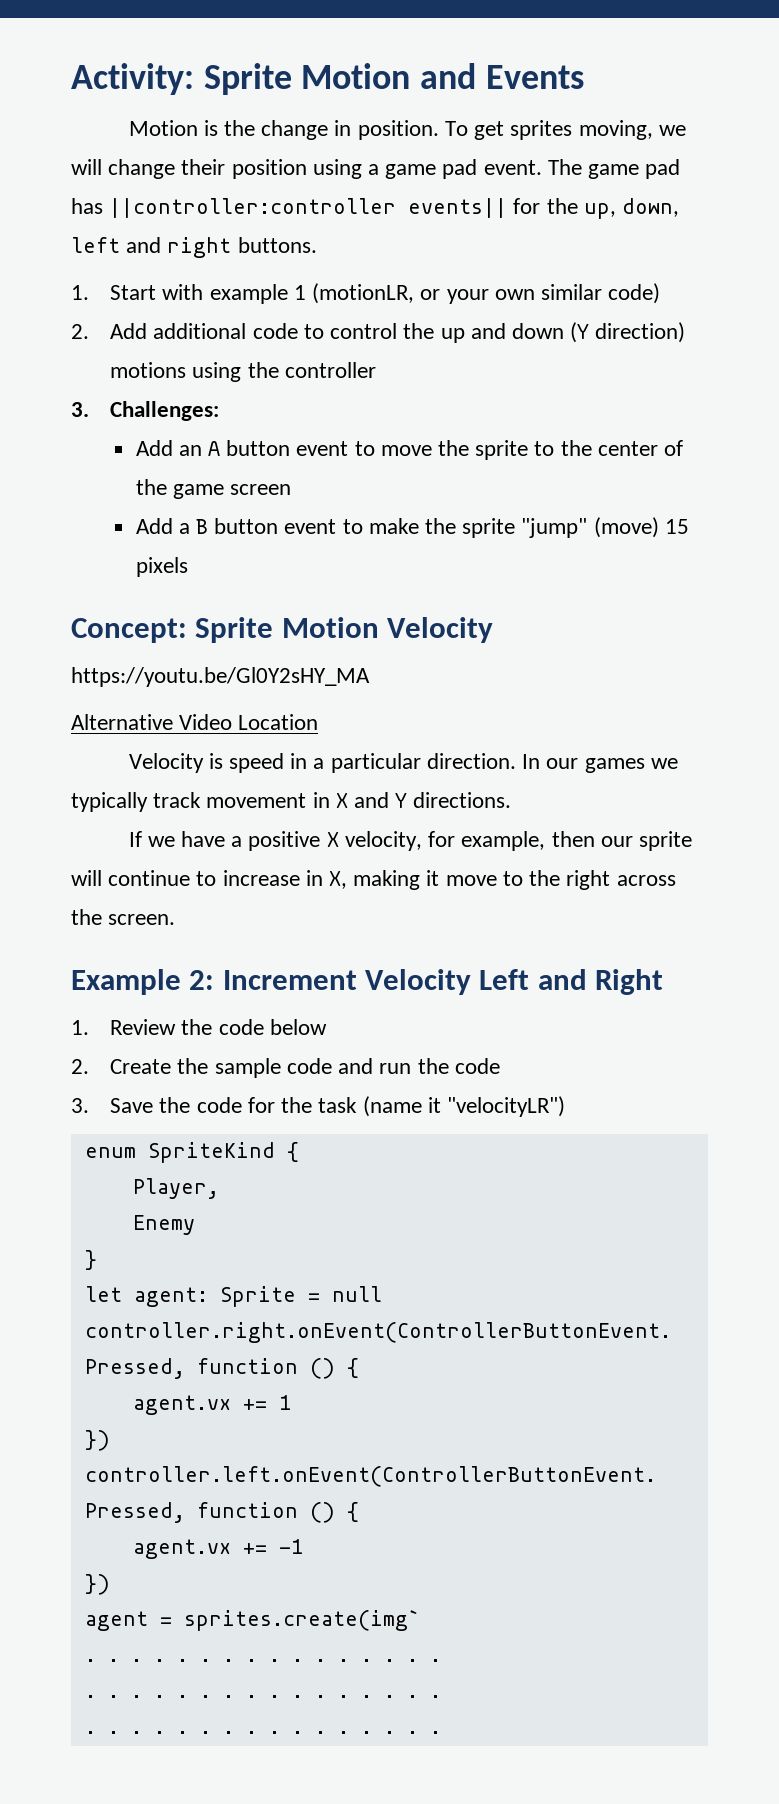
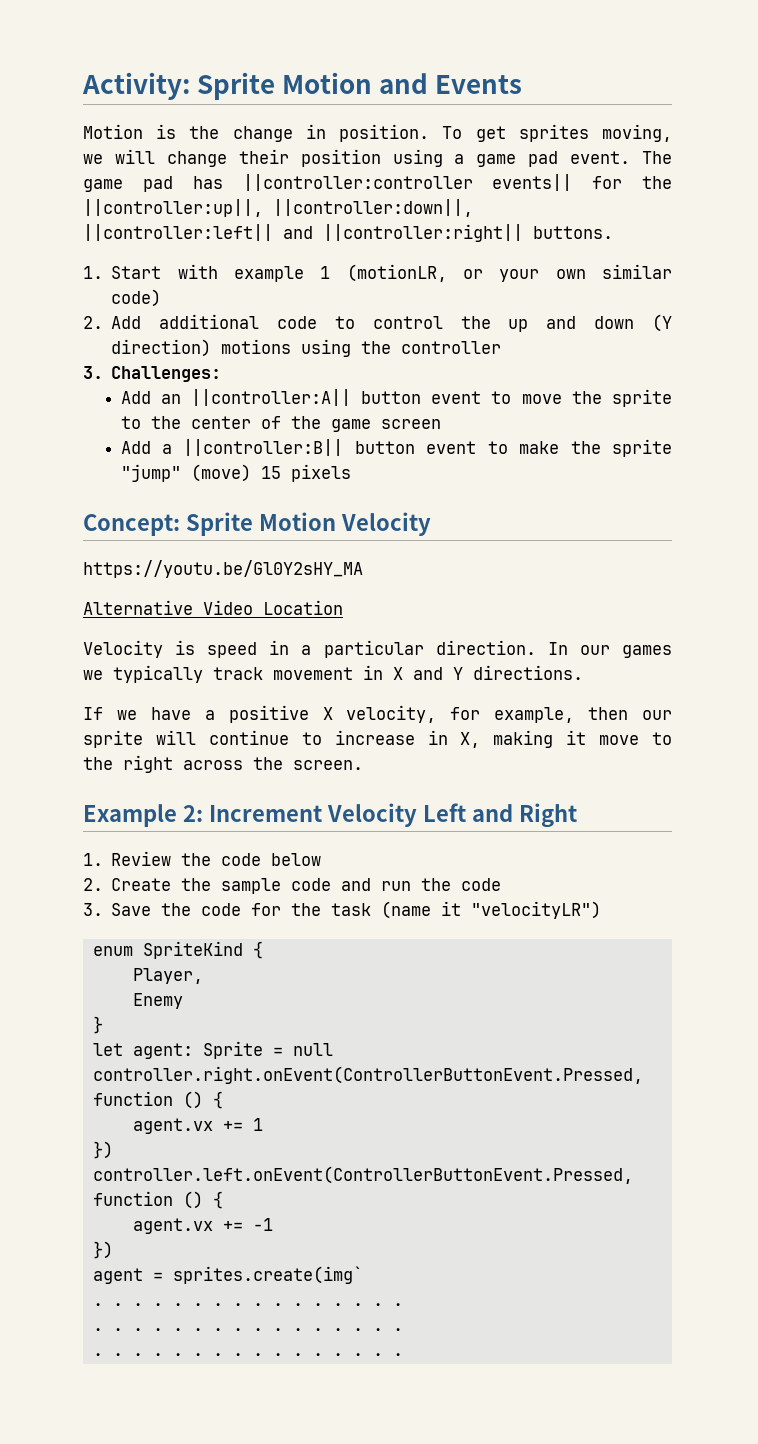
[583,198,680,219] [71,237,232,258] up, down, left and right -> [83,199,473,217] [83,224,523,242] ||controller:up||, ||controller:down||, ||controller:left|| and ||controller:right||
[207,441,220,456] A -> [190,389,351,406] ||controller:A||
[195,519,208,534] B -> [183,439,344,456] ||controller:B||

